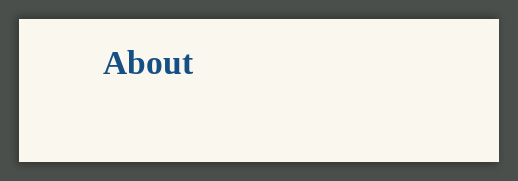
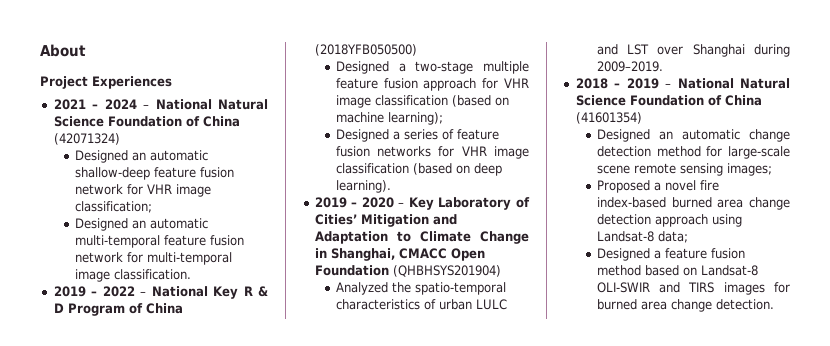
(194, 62) none -> [40,76,172,89] [53,99,268,110] [53,116,240,127] [53,133,120,145] [74,150,208,163] [74,167,234,180] [74,184,211,197] [74,201,152,213] [74,218,208,231] [74,235,244,248] [74,252,232,265] [74,269,191,282] [53,286,268,299] [53,303,183,316] [314,44,417,56] [335,61,529,74] [335,78,529,91] [335,95,509,108] [335,112,443,125] [335,129,499,142] [335,146,529,159] [335,163,502,176] [335,180,391,193] [314,197,530,210] [314,214,457,227] [314,231,529,244] [314,248,485,261] [314,265,501,277] [335,282,506,295] [335,299,507,310] [596,44,790,57] [596,61,663,72] [575,78,790,89] [575,95,762,106] [575,112,642,124] [596,129,790,142] [596,146,790,159] [596,163,772,176] [596,180,719,193] [596,197,790,210] [596,214,742,227] [596,231,688,243] [596,248,745,261] [596,265,758,276] [596,282,790,295] [596,299,774,312] // Project Experiences // 2021 – 2024 – National Natural Science Foundation of China (42071324) // Designed an automatic shallow-deep feature fusion network for VHR image classification; // Designed an automatic multi-temporal feature fusion network for multi-temporal image classification. // 2019 – 2022 – National Key R & D Program of China (2018YFB050500) // Designed a two-stage multiple feature fusion approach for VHR image classification (based on machine learning); // Designed a series of feature fusion networks for VHR image classification (based on deep learning). // 2019 – 2020 – Key Laboratory of Cities’ Mitigation and Adaptation to Climate Change in Shanghai, CMACC Open Foundation (QHBHSYS201904) // Analyzed the spatio-temporal characteristics of urban LULC and LST over Shanghai during 2009–2019. // 2018 – 2019 – National Natural Science Foundation of China (41601354) // Designed an automatic change detection method for large-scale scene remote sensing images; // Proposed a novel fire index-based burned area change detection approach using Landsat-8 data; // Designed a feature fusion method based on Landsat-8 OLI-SWIR and TIRS images for burned area change detection.

